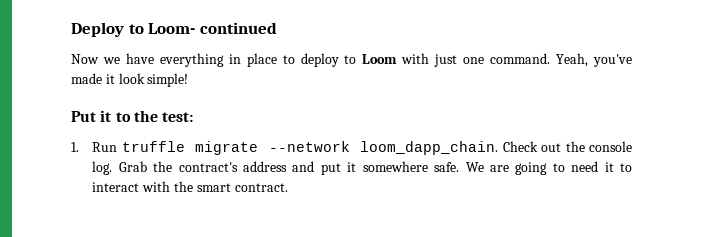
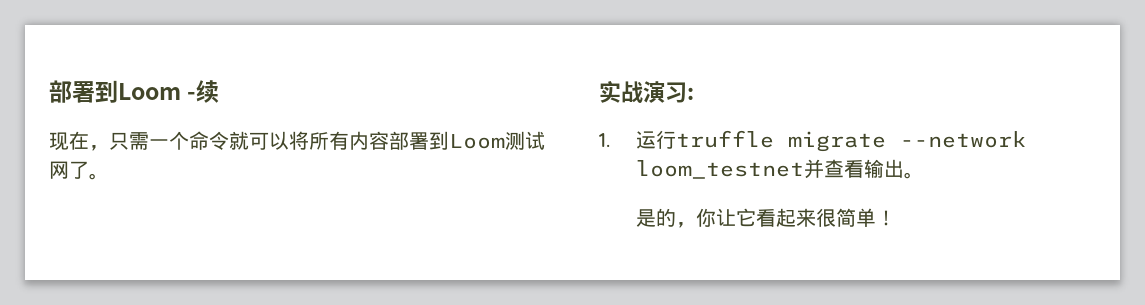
[71,22,277,37] [71,53,632,67] [71,73,189,87] [71,110,194,122] Deploy to Loom- continued // Now we have everything in place to deploy to Loom with just one command. Yeah, you've made it look simple! // Put it to the test: -> [49,80,220,103] [49,131,545,151] [49,161,109,180] [599,80,694,104] 部署到Loom -续 // 现在，只需一个命令就可以将所有内容部署到Loom测试网了。 // 实战演习:
[92,142,118,152] Run -> [635,130,676,149] 运行
[360,141,632,155] [92,161,632,175] [92,181,288,192] loom_dapp_chain. Check out the console log. Grab the contract's address and put it somewhere safe. We are going to need it to interact with the smart contract. -> [635,159,924,179] [635,208,896,228] loom_testnet并查看输出。 // 是的，你让它看起来很简单！

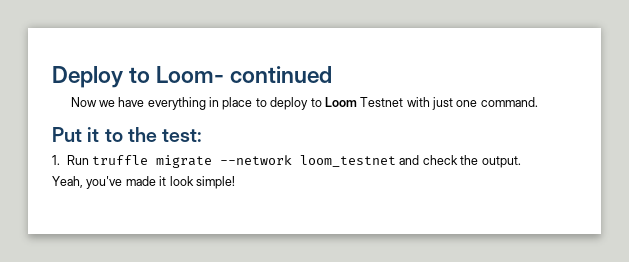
[49,80,220,103] [49,131,545,151] [49,161,109,180] [599,80,694,104] 部署到Loom -续 // 现在，只需一个命令就可以将所有内容部署到Loom测试网了。 // 实战演习: -> [52,66,333,88] [70,97,538,110] [52,127,203,142] Deploy to Loom- continued // Now we have everything in place to deploy to Loom Testnet with just one command. // Put it to the test:
[635,130,676,149] 运行 -> [66,155,89,165] Run
[803,159,924,179] [635,208,896,228] 并查看输出。 // 是的，你让它看起来很简单！ -> [399,155,521,168] [52,176,235,189] and check the output. // Yeah, you've made it look simple!

